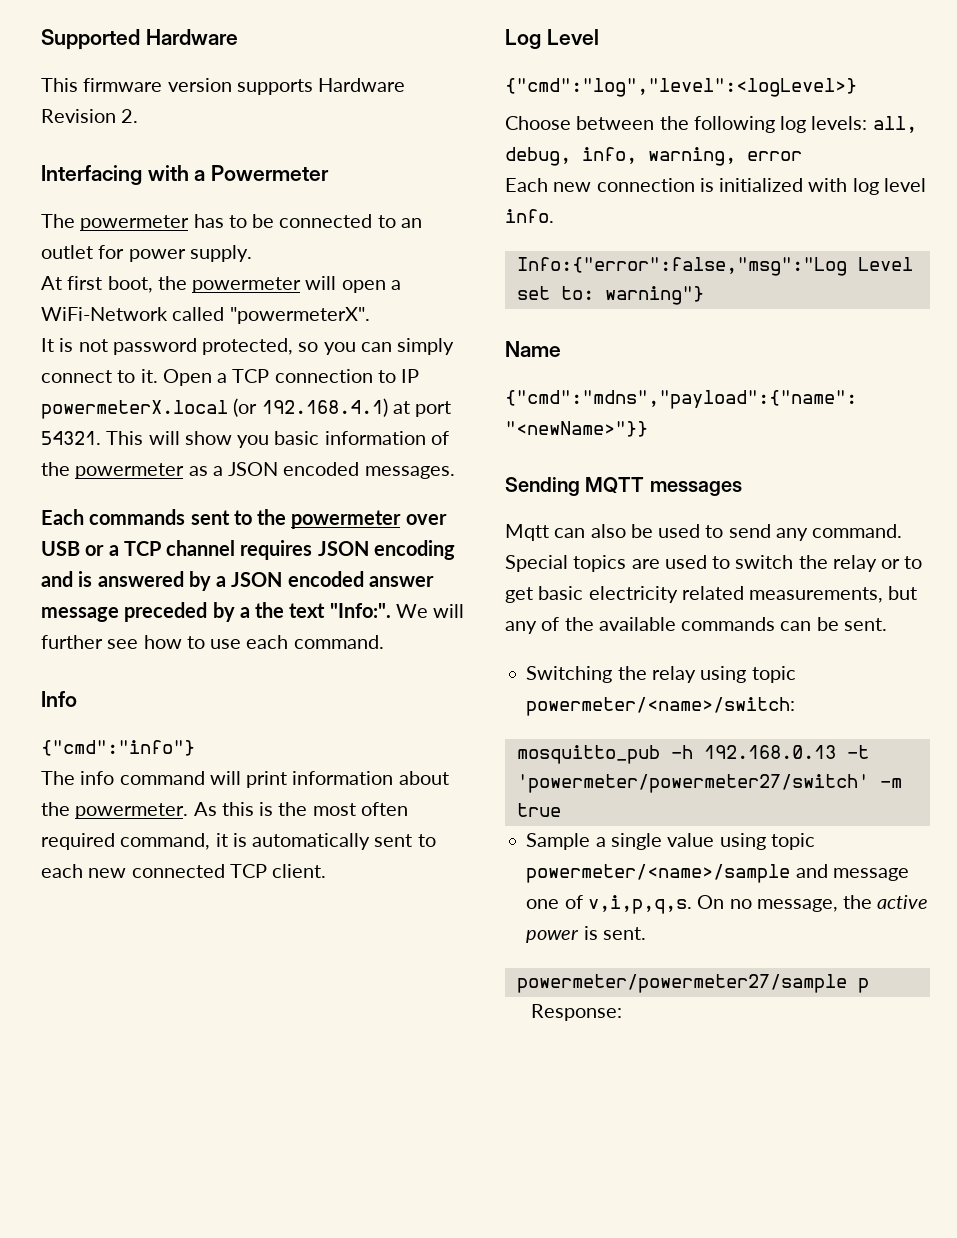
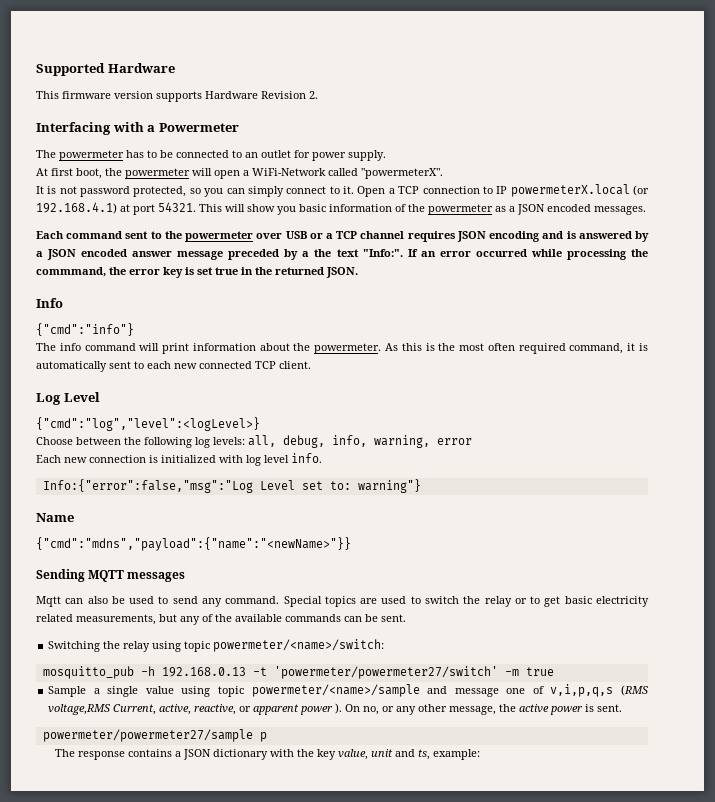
[89,509,186,525] commands -> [66,231,123,239] command
[395,604,465,618] [41,635,384,649] We will further see how to use each command. -> [407,249,648,260] [36,267,358,278] If an error occurred while processing the commmand, the error key is set true in the returned JSON.
[587,895,752,914] v,i,p,q,s. On no -> [550,684,649,697] [48,703,448,715] v,i,p,q,s (RMS voltage,RMS Current, active, reactive, or apparent power ). On no, or any other
[531,1004,623,1021] Response: -> [54,749,480,760] The response contains a JSON dictionary with the key value, unit and ts, example:

